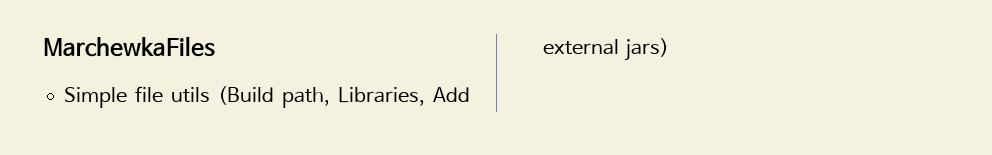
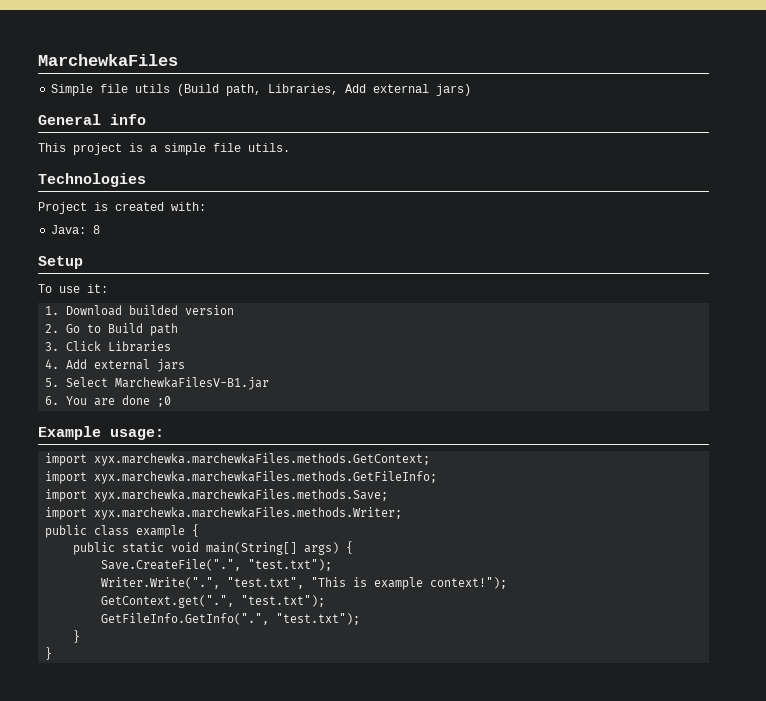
(669, 49) none -> [38,114,146,125] [38,143,290,155] [38,173,146,187] [38,202,206,214] [51,225,101,234] [38,256,83,269] [38,284,108,293] [45,305,235,316] [45,323,179,336] [45,341,172,352] [45,359,186,372] [45,377,270,390] [45,395,172,407] [38,426,164,440] [45,453,431,466] [45,471,438,484] [45,489,389,502] [45,507,403,520] [45,524,200,538] [73,541,354,555] [101,559,333,571] [101,577,508,590] [101,595,326,608] [101,613,361,625] [73,630,81,643] [45,647,53,660] // General info // This project is a simple file utils. // Technologies // Project is created with: // Java: 8 // Setup // To use it: // 1. Download builded version // 2. Go to Build path // 3. Click Libraries // 4. Add external jars // 5. Select MarchewkaFilesV-B1.jar // 6. You are done ;0 // Example usage: // import xyx.marchewka.marchewkaFiles.methods.GetContext; // import xyx.marchewka.marchewkaFiles.methods.GetFileInfo; // import xyx.marchewka.marchewkaFiles.methods.Save; // import xyx.marchewka.marchewkaFiles.methods.Writer; // public class example { // public static void main(String[] args) { // Save.CreateFile(".", "test.txt"); // Writer.Write(".", "test.txt", "This is example context!"); // GetContext.get(".", "test.txt"); // GetFileInfo.GetInfo(".", "test.txt"); // } // }

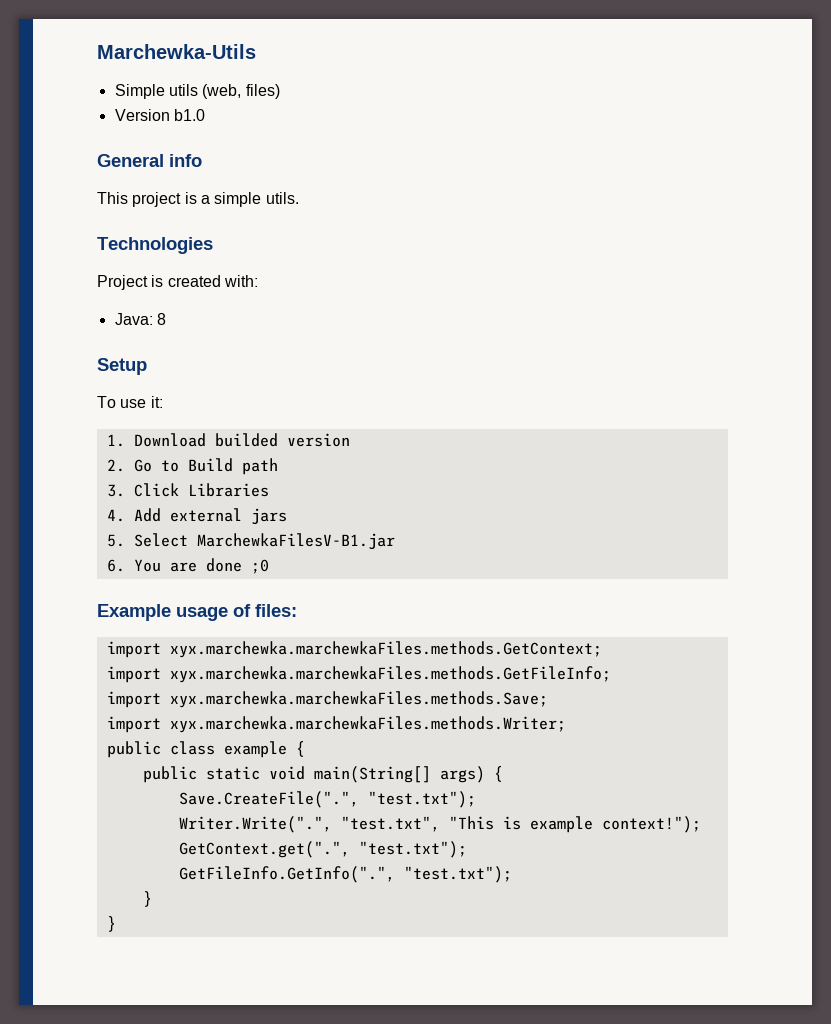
[38,54,178,66] MarchewkaFiles -> [97,44,256,59] Marchewka-Utils
[100,84,472,96] file utils (Build path, Libraries, Add external jars) -> [168,84,280,99] [114,109,205,121] utils (web, files) // Version b1.0
[213,143,241,152] file -> (262, 199) none
[110,429,164,440] usage: -> [176,604,297,621] usage of files:

